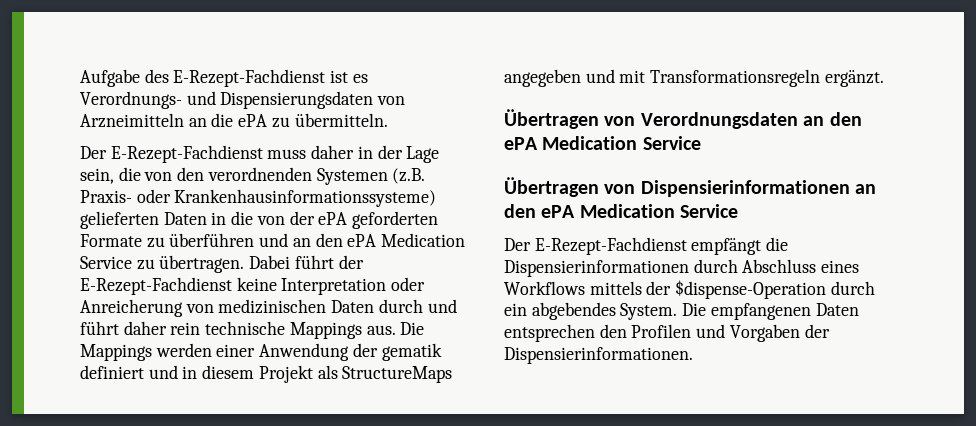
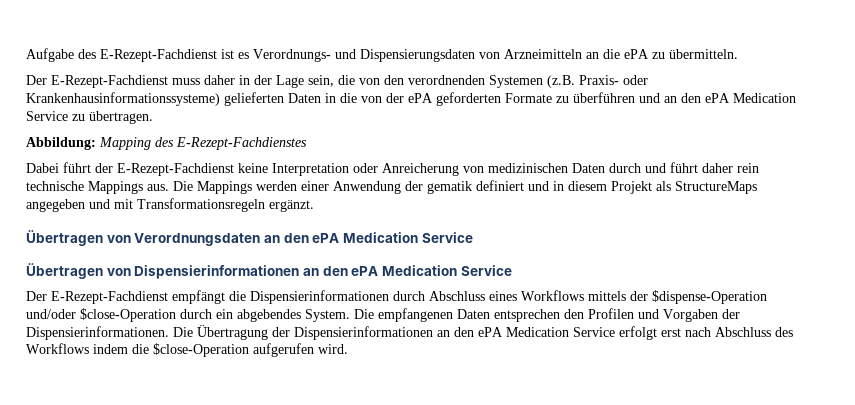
(245, 264) none -> [26,137,307,150] // Abbildung: Mapping des E-Rezept-Fachdienstes //
(827, 289) none -> [26,308,176,322] und/oder $close-Operation
(693, 355) none -> [173,325,793,340] [26,343,348,357] Die Übertragung der Dispensierinformationen an den ePA Medication Service erfolgt erst nach Abschluss des Workflows indem die $close-Operation aufgerufen wird.

